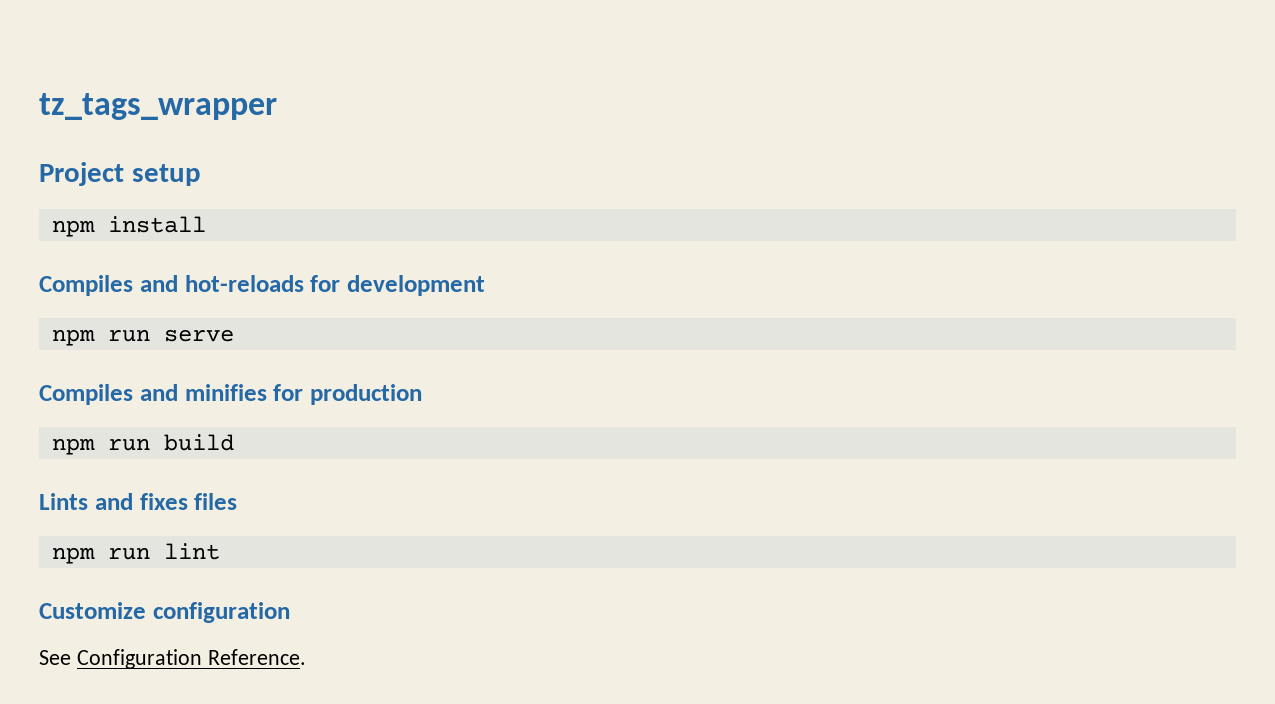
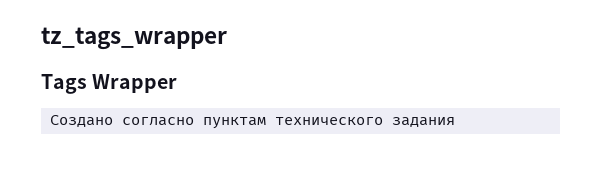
[39,162,201,186] [51,216,206,237] [39,275,485,296] [51,329,234,346] [39,384,422,405] [51,434,234,455] [39,493,238,510] [51,543,220,564] [39,602,290,623] [39,649,306,669] Project setup // npm install // Compiles and hot-reloads for development // npm run serve // Compiles and minifies for production // npm run build // Lints and fixes files // npm run lint // Customize configuration // See Configuration Reference. -> [41,74,178,94] [49,115,455,129] Tags Wrapper // Создано согласно пунктам технического задания

